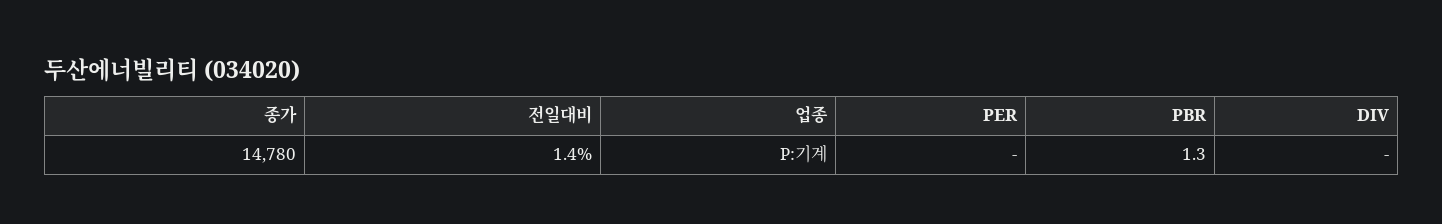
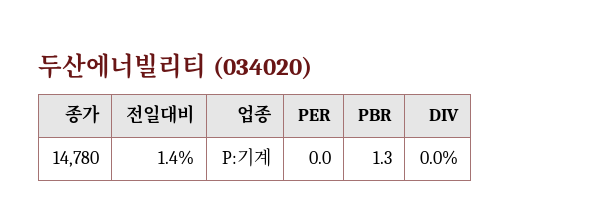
[1011,155,1017,160] - -> [308,151,331,164] 0.0
[1383,155,1389,160] - -> [419,150,458,165] 0.0%

